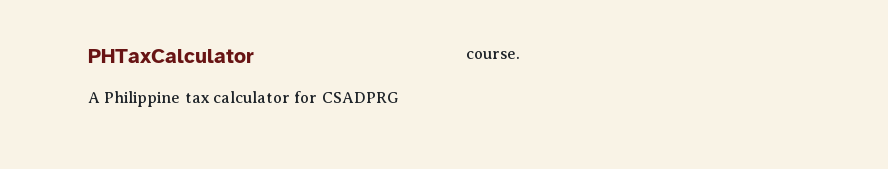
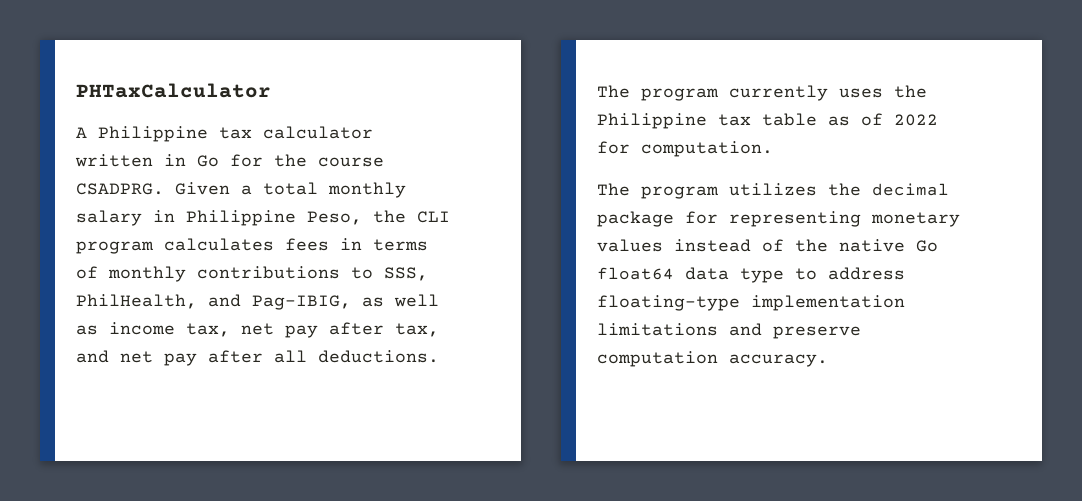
[294,91,399,103] [466,51,520,59] for CSADPRG course. -> [75,154,384,167] [76,182,406,198] [76,210,450,226] [76,238,428,254] [76,266,428,282] [76,294,439,310] [76,322,439,338] [76,350,439,366] [597,85,927,101] [597,113,938,129] [597,141,773,157] [597,183,949,199] [597,211,960,227] [597,239,938,252] [597,267,905,283] [597,295,905,311] [597,323,861,339] [597,351,828,367] written in Go for the course CSADPRG. Given a total monthly salary in Philippine Peso, the CLI program calculates fees in terms of monthly contributions to SSS, PhilHealth, and Pag-IBIG, as well as income tax, net pay after tax, and net pay after all deductions. The program currently uses the Philippine tax table as of 2022 for computation. // The program utilizes the decimal package for representing monetary values instead of the native Go float64 data type to address floating-type implementation limitations and preserve computation accuracy.

